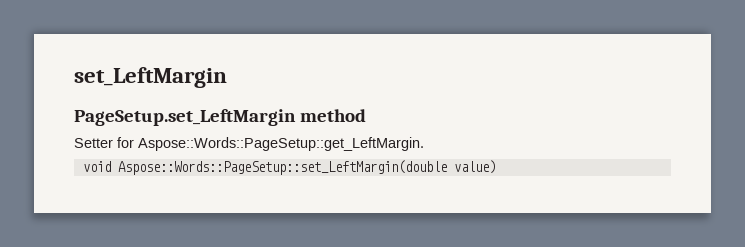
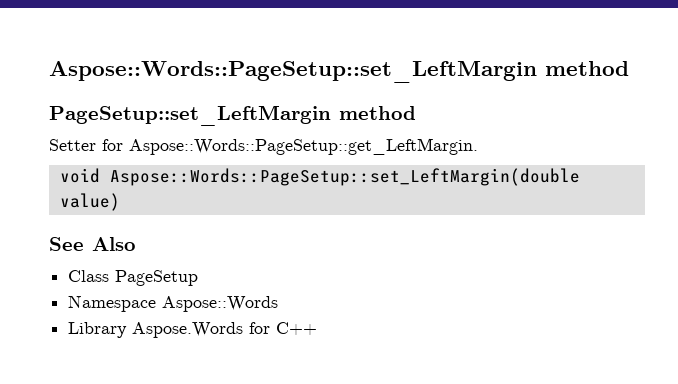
[74,67,227,88] [74,109,296,126] set_LeftMargin // PageSetup.set_LeftMargin -> [49,61,629,83] [49,105,331,126] Aspose::Words::PageSetup::set_LeftMargin method // PageSetup::set_LeftMargin
(496, 167) none -> [49,237,136,251] [68,270,199,286] [68,295,279,312] [68,322,318,338] // See Also // Class PageSetup // Namespace Aspose::Words // Library Aspose.Words for C++

